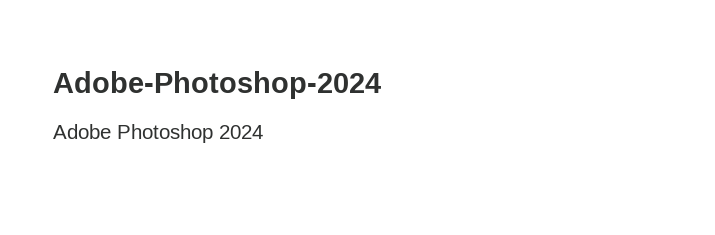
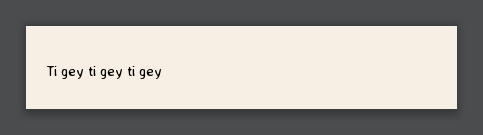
[53,71,381,99] [53,124,263,143] Adobe-Photoshop-2024 // Adobe Photoshop 2024 -> [46,66,162,79] Ti gey ti gey ti gey

